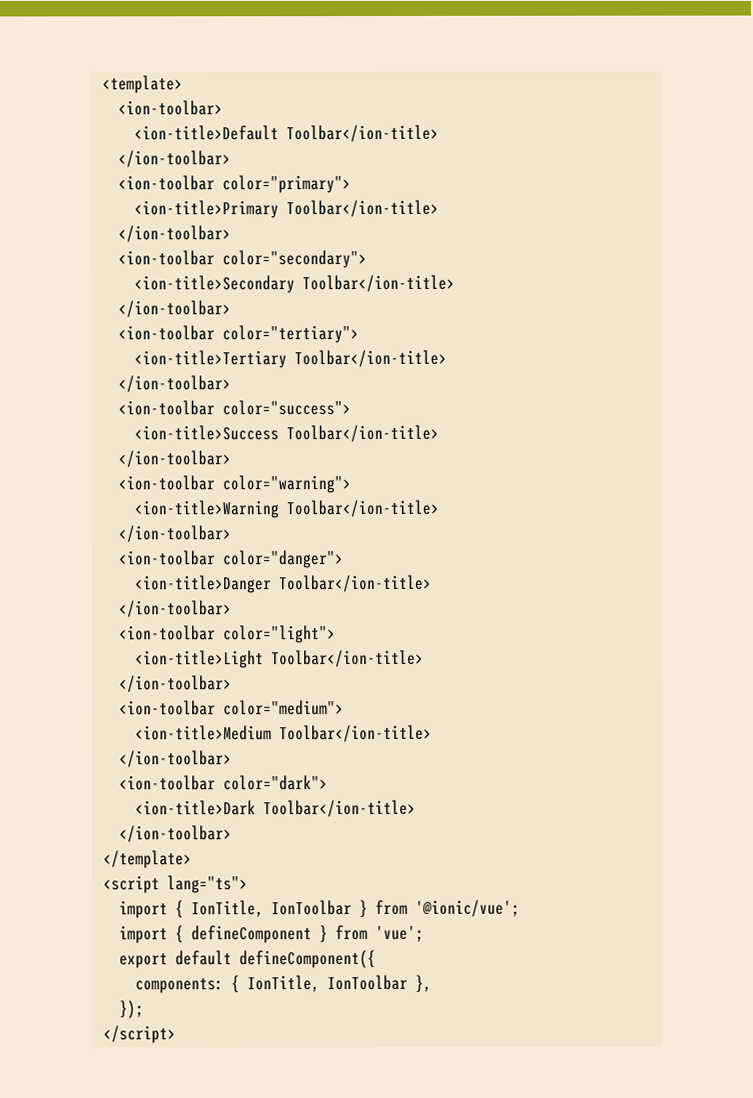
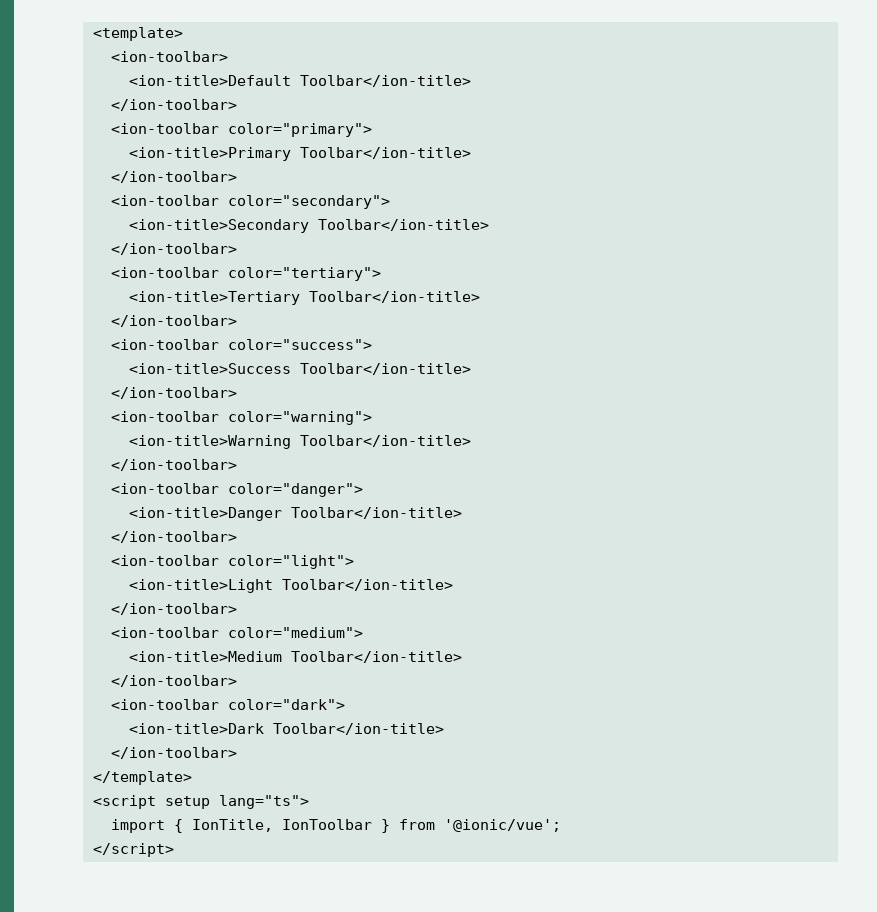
(160, 884) none -> [164,796,210,809] setup
[118,925,424,944] [118,950,376,969] [134,974,432,994] [118,1000,144,1019] // import { defineComponent } from 'vue'; // export default defineComponent({ // components: { IonTitle, IonToolbar }, // }); -> (561, 825) none

